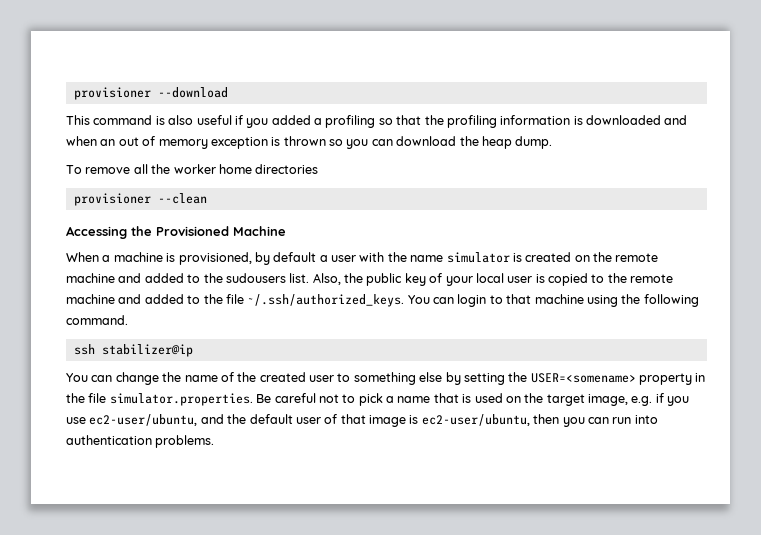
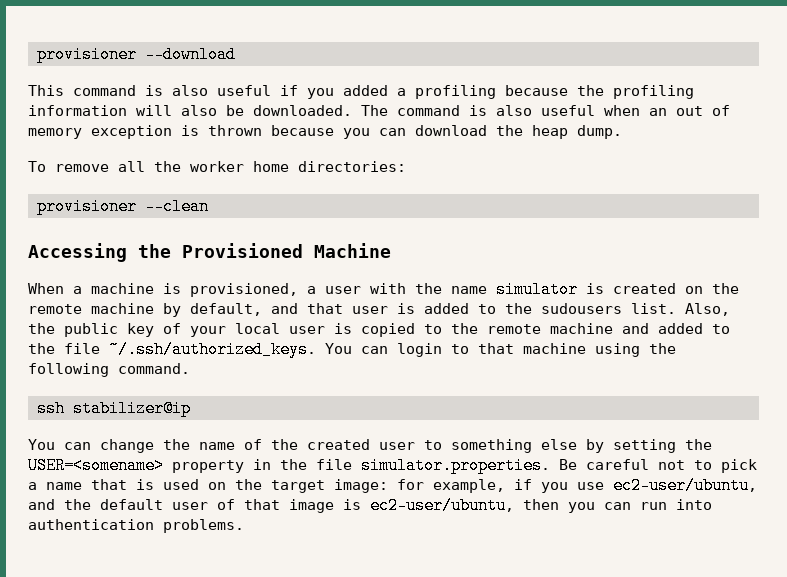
[378,115,422,125] so that -> [505,85,568,96] because
[573,115,688,125] is downloaded and -> [136,105,595,116] will also be downloaded. The command is also useful
[329,139,343,146] so -> [271,125,334,136] because
[255,164,319,174] directories -> [298,161,406,172] directories:
[254,252,317,265] by default -> (298, 290) none
[118,273,142,283] and -> [163,303,415,317] by default, and that user is
[588,394,653,406] image, e.g. -> [334,479,505,493] image: for example,

